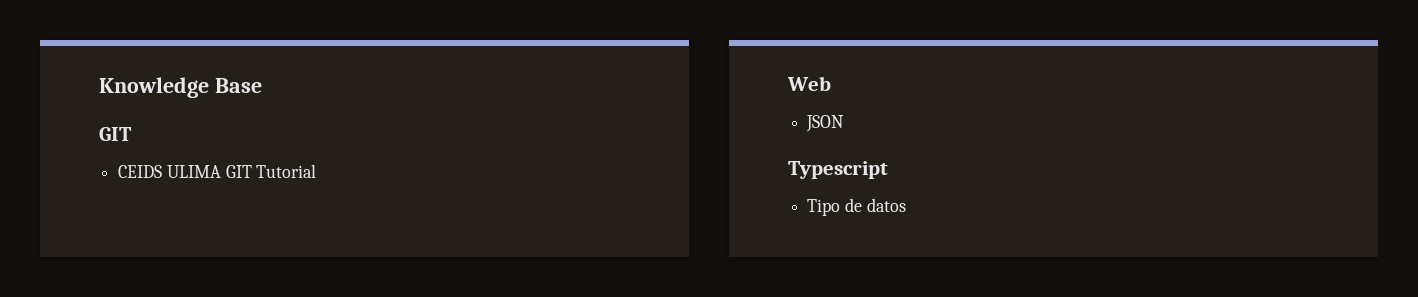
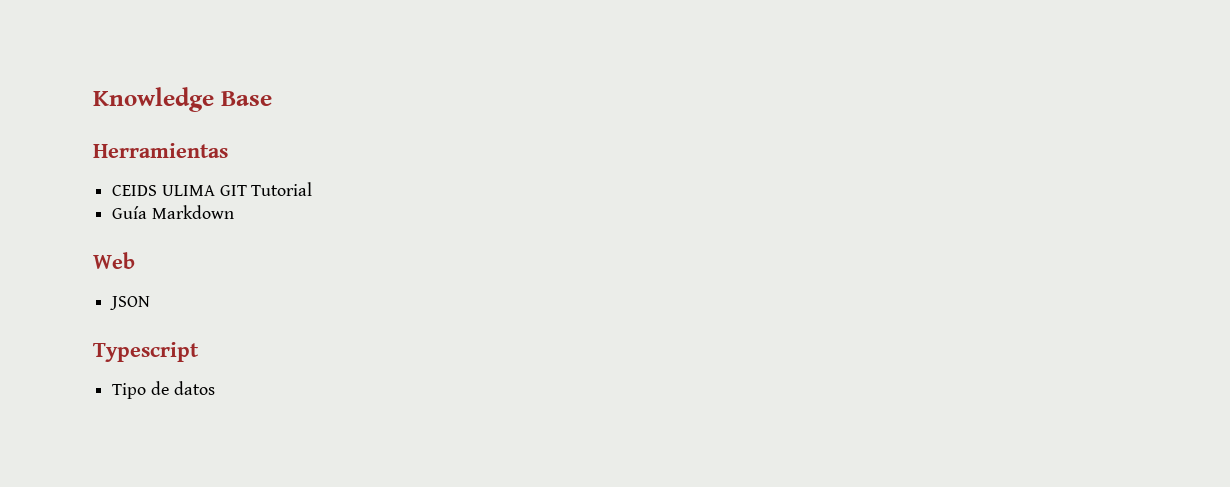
[99,127,132,141] GIT -> [93,143,228,158] Herramientas
(317, 171) none -> [112,205,234,219] // Guía Markdown

